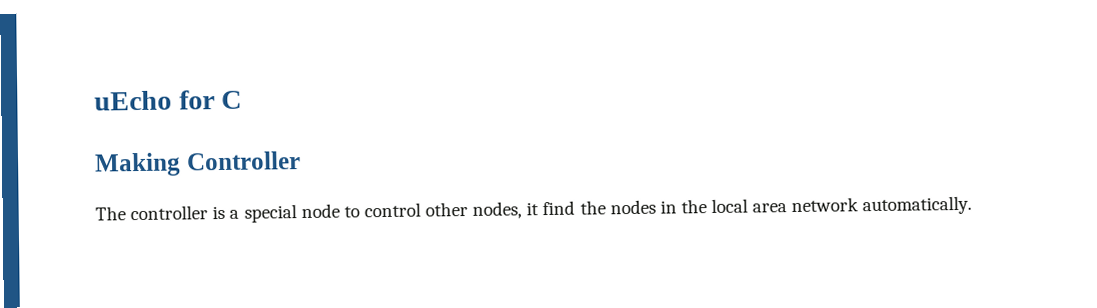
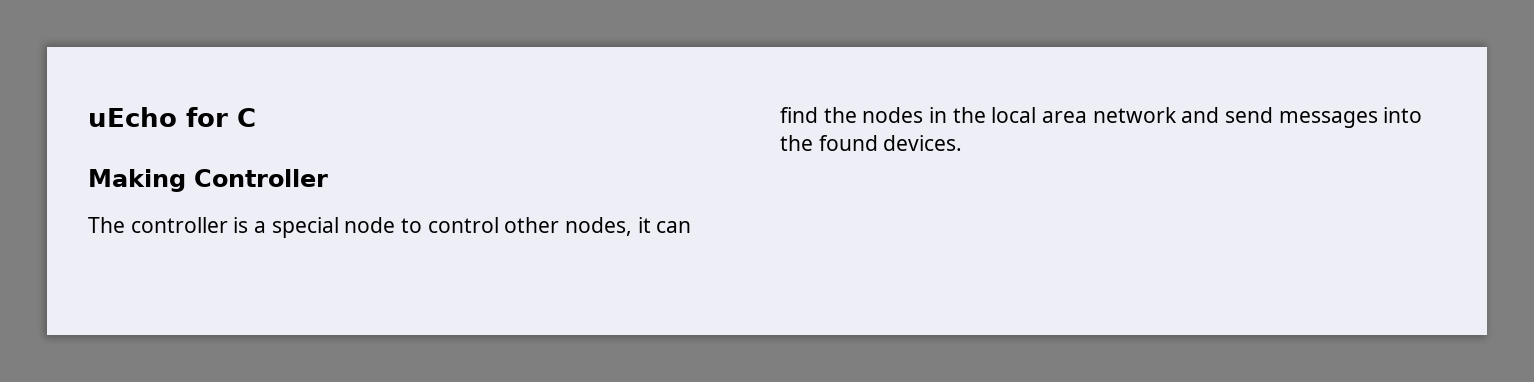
(540, 209) none -> [656,221,692,233] can
[862,195,973,216] automatically. -> [1181,107,1423,128] [780,135,963,151] and send messages into the found devices.

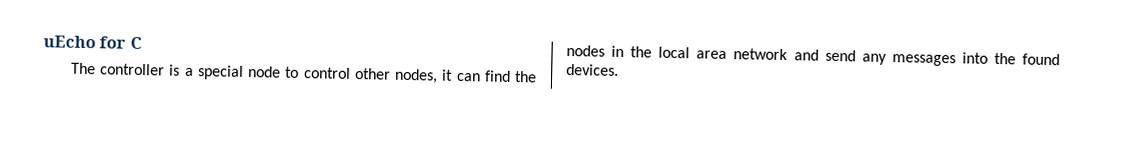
[88,169,328,192] // Making Controller -> (142, 43) none
(1274, 115) none -> [861,53,887,65] any

